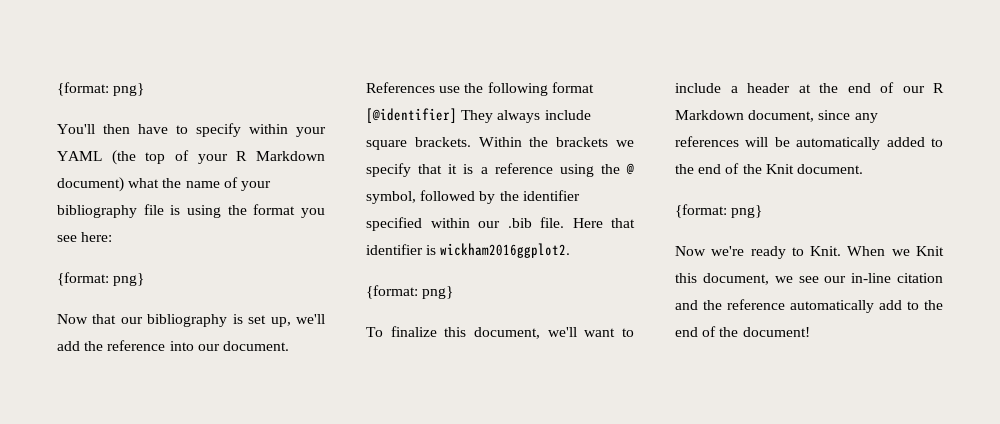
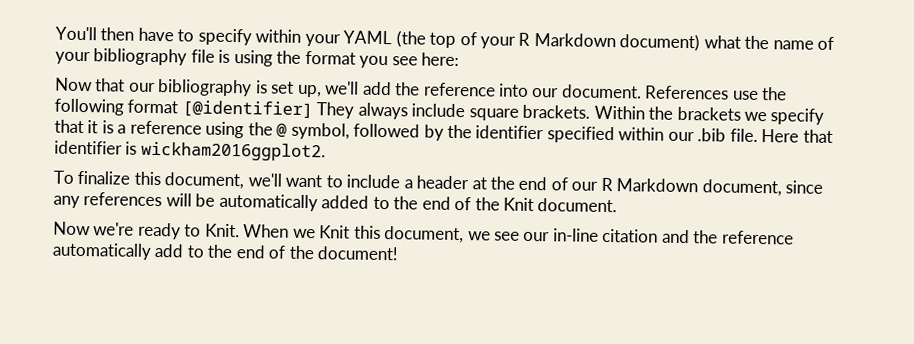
[57,82,145,96] {format: png} // -> (55, 33) none
[57,272,145,286] // {format: png} -> (460, 59) none
[366,285,454,299] // {format: png} -> (326, 151) none
[675,204,763,218] // {format: png} -> (618, 205) none

